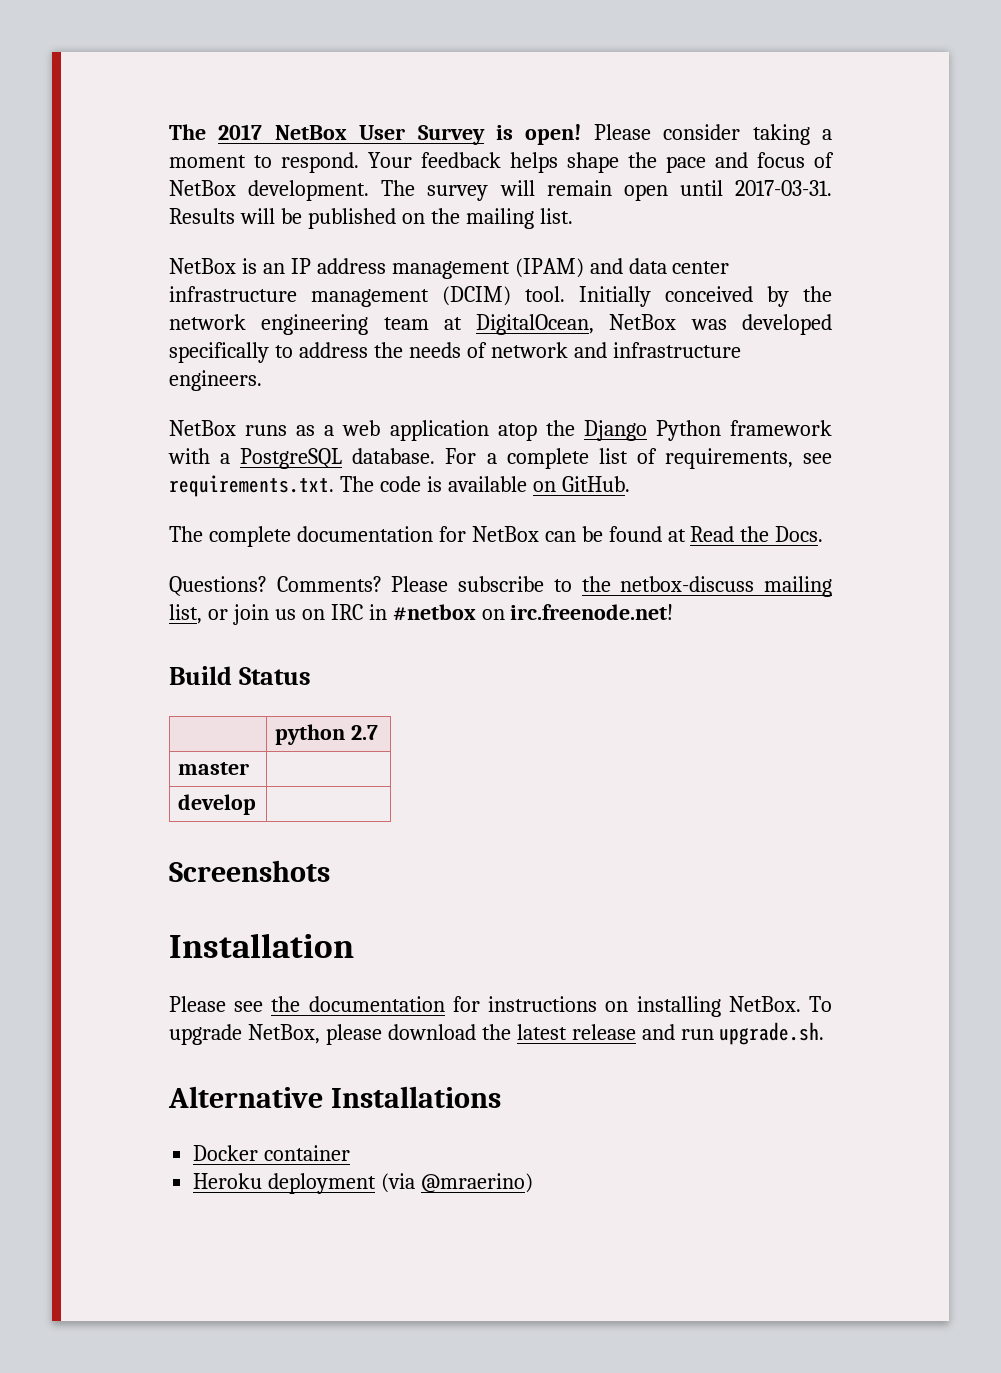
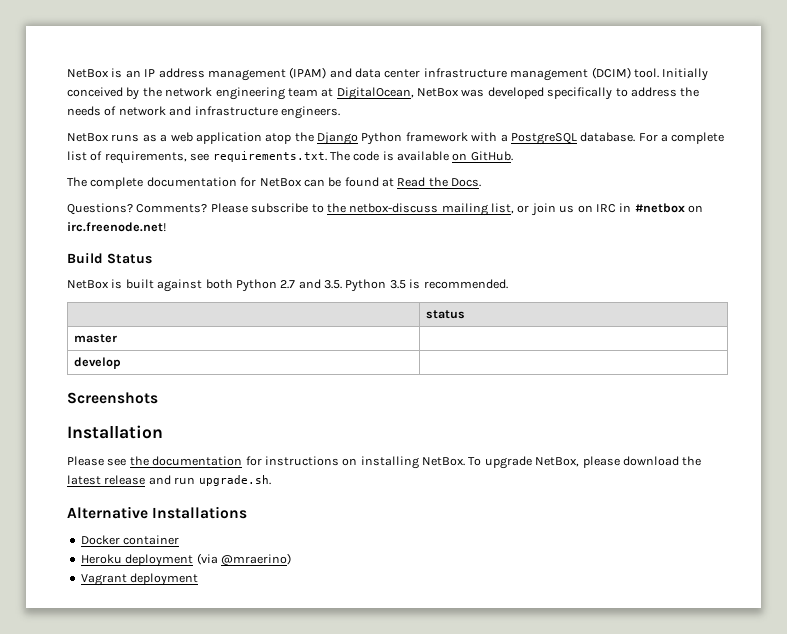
[169,124,832,145] [169,152,834,173] [169,180,832,201] [169,208,573,229] The 2017 NetBox User Survey is open! Please consider taking a moment to respond. Your feedback helps shape the pace and focus of NetBox development. The survey will remain open until 2017-03-31. Results will be published on the mailing list. // -> (67, 73) none
[275,724,379,745] // | python 2.7 -> [67,279,508,292] [426,310,466,319] // NetBox is built against both Python 2.7 and 3.5. Python 3.5 is recommended. // | status
(534, 1183) none -> [80,573,199,586] // Vagrant deployment

